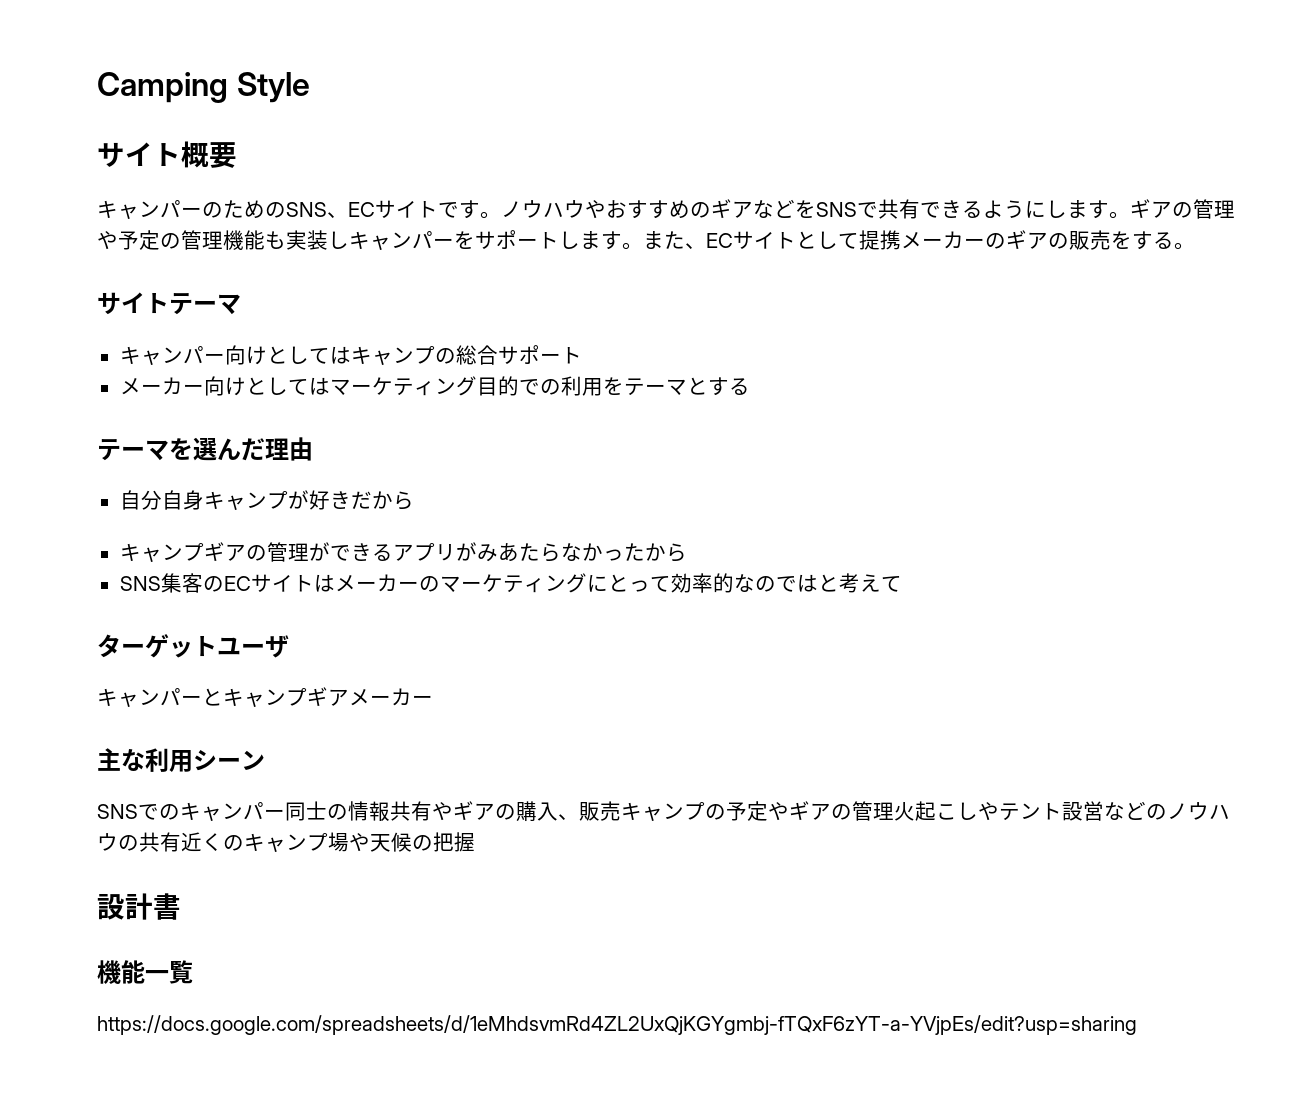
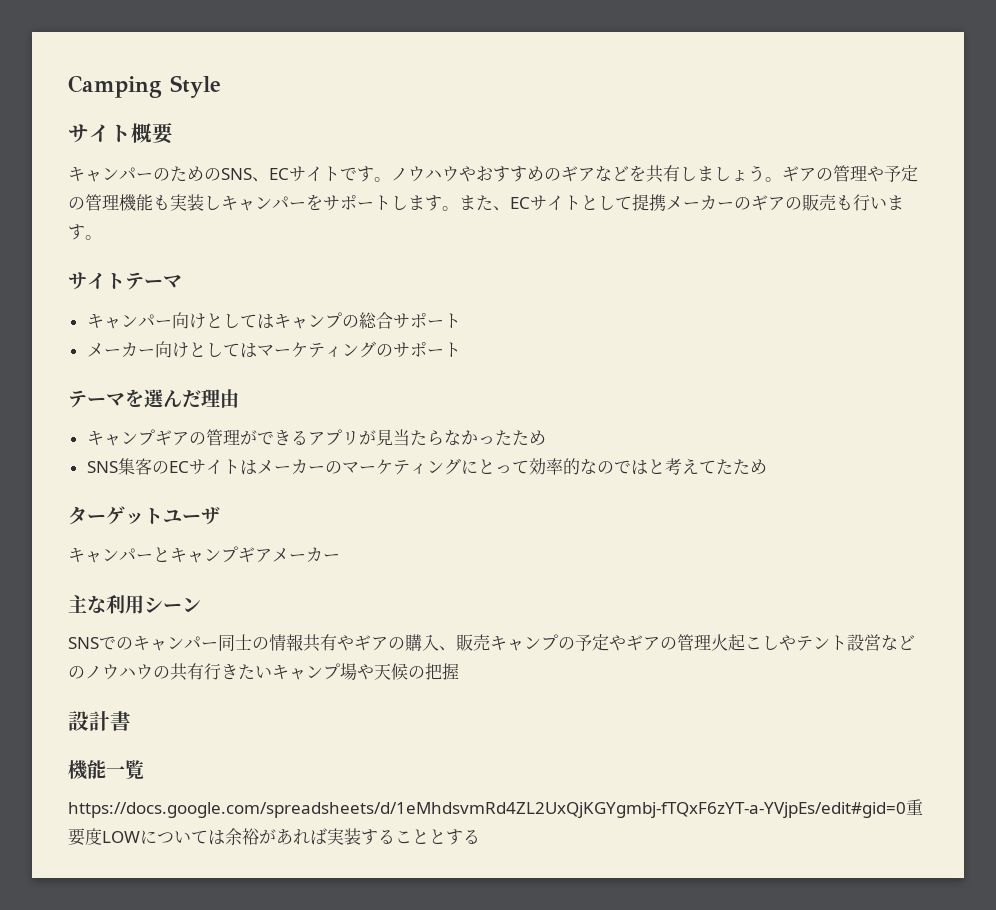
[816,199,1109,219] SNSで共有できるようにします -> [646,165,765,183] 共有しましょう
[1111,231,1174,250] をする -> [836,194,904,211] [68,224,85,240] も行います
[476,376,750,396] 目的での利用をテーマとする -> [375,342,461,358] のサポート
[119,490,414,510] // 自分自身キャンプが好きだから -> (239, 398) none
[476,543,519,562] みあ -> [375,429,410,446] 見当
[644,543,687,562] から -> [511,430,546,446] ため
(902, 584) none -> [715,459,767,475] たため
[181,832,244,852] 近くの -> [204,663,272,680] 行きたい
[97,1015,1137,1035] https://docs.google.com/spreadsheets/d/1eMhdsvmRd4ZL2UxQjKGYgmbj-fTQxF6zYT-a-YVjpEs/edit?usp=sharing -> [68,799,923,818] [68,828,480,846] https://docs.google.com/spreadsheets/d/1eMhdsvmRd4ZL2UxQjKGYgmbj-fTQxF6zYT-a-YVjpEs/edit#gid=0重要度LOWについては余裕があれば実装することとする

